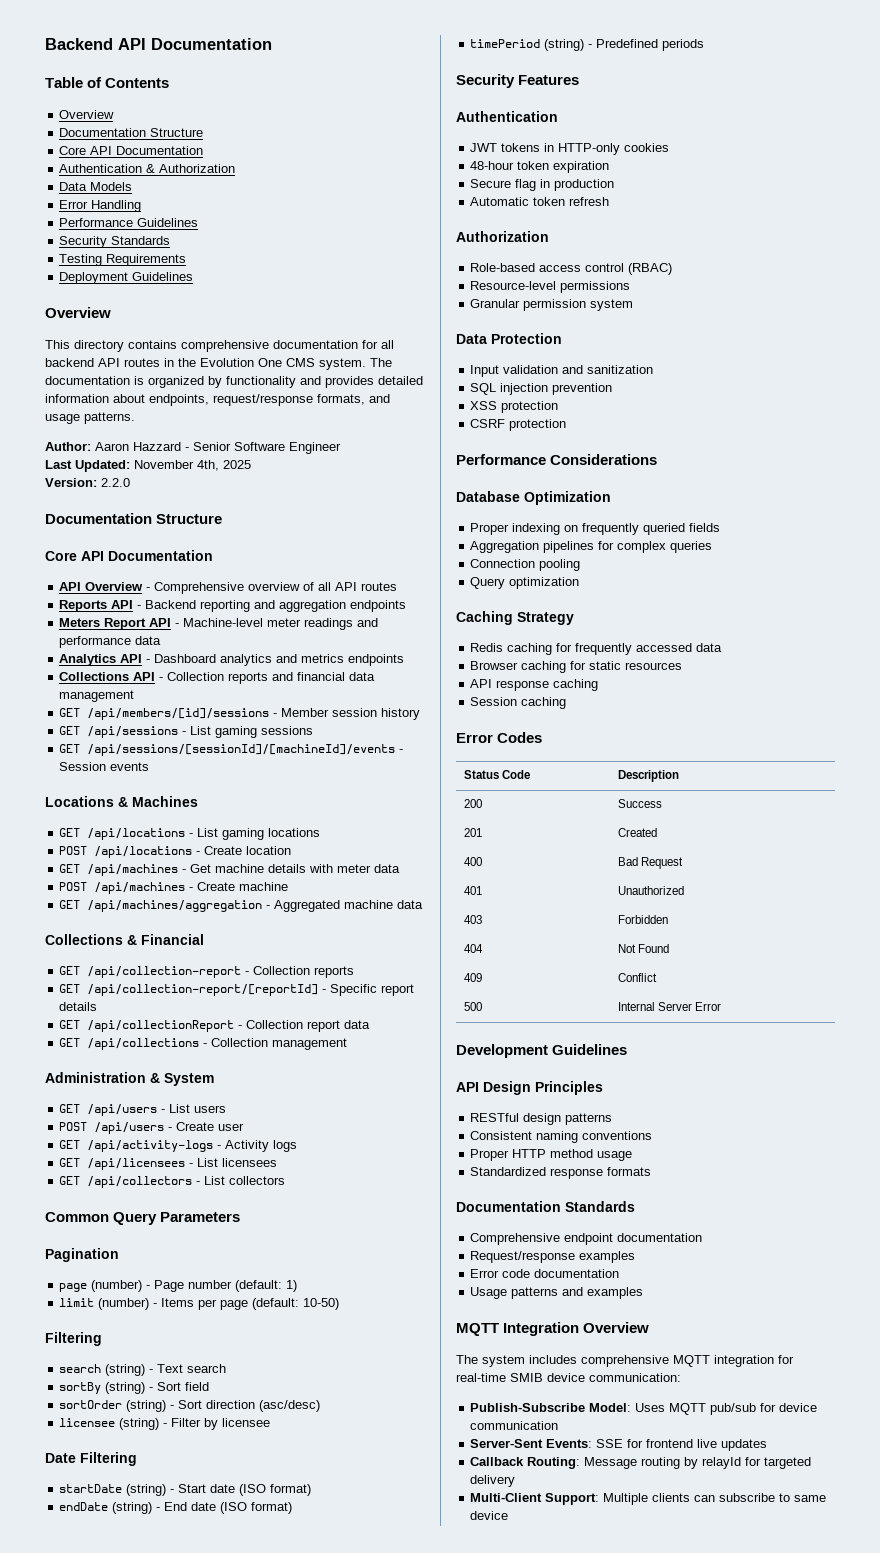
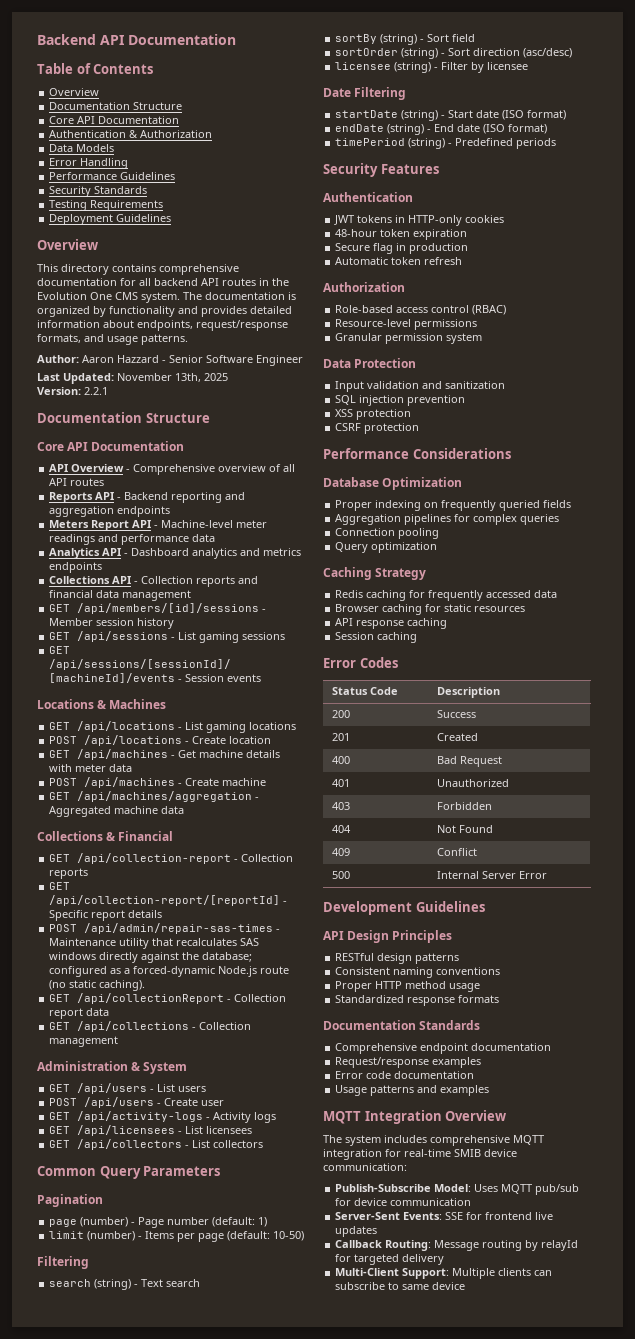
[197,460,219,471] 4th, -> [175,373,201,382] 13th,
[101,478,130,487] 2.2.0 -> [84,387,108,395] 2.2.1
(98, 1006) none -> [49,923,281,934] [49,938,260,949] [49,952,253,963] [49,966,290,977] [49,980,146,991] // POST /api/admin/repair-sas-times - Maintenance utility that recalculates SAS windows directly against the database; configured as a forced-dynamic Node.js route (no static caching).

